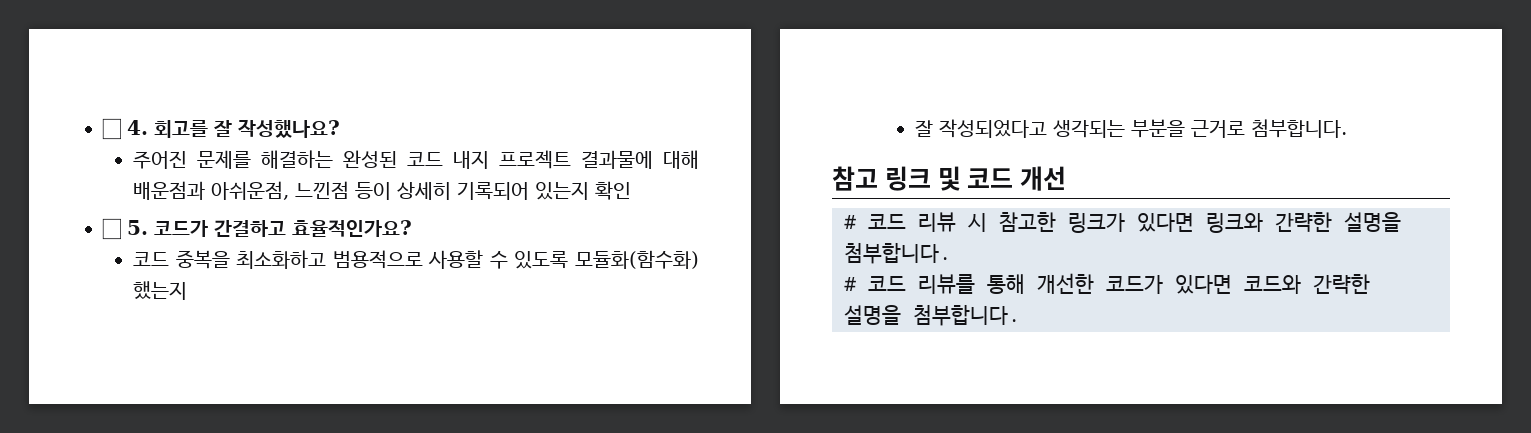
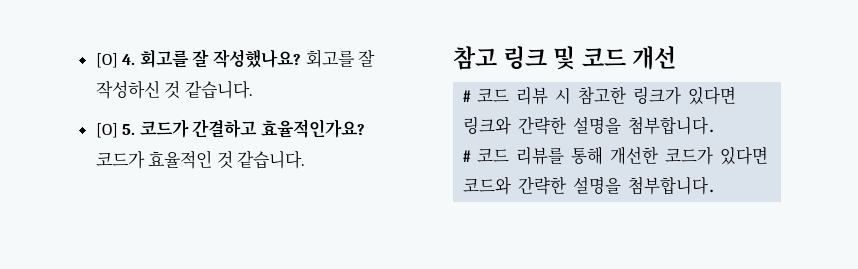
[102,118,121,140] ☐ -> [95,53,118,68] [O]
[133,150,699,169] [133,181,632,200] [102,218,412,240] [133,250,699,269] [133,281,188,300] [914,119,1347,138] // 주어진 문제를 해결하는 완성된 코드 내지 프로젝트 결과물에 대해 배운점과 아쉬운점, 느낀점 등이 상세히 기록되어 있는지 확인 // ☐ 5. 코드가 간결하고 효율적인가요? // 코드 중복을 최소화하고 범용적으로 사용할 수 있도록 모듈화(함수화) 했는지 // 잘 작성되었다고 생각되는 부분을 근거로 첨부합니다. -> [305,49,376,68] [95,80,253,99] [95,119,366,138] [95,150,306,169] 회고를 잘 작성하신 것 같습니다. // [O] 5. 코드가 간결하고 효율적인가요? 코드가 효율적인 것 같습니다.

